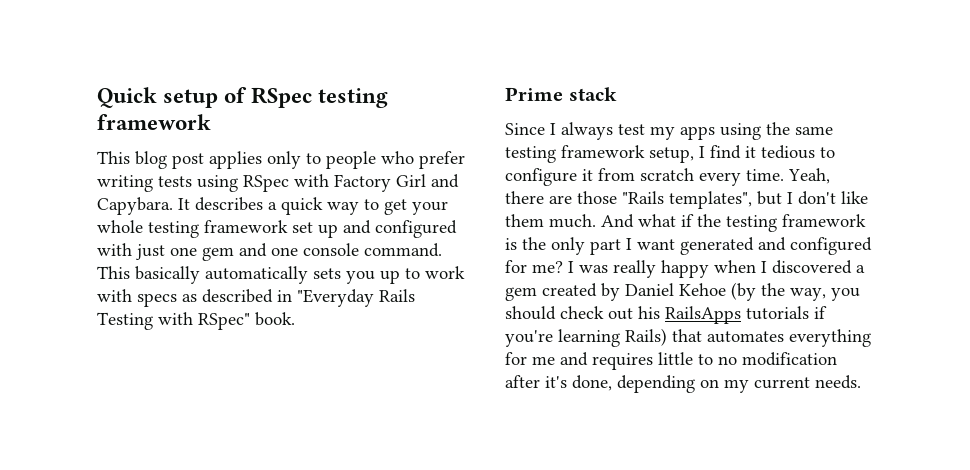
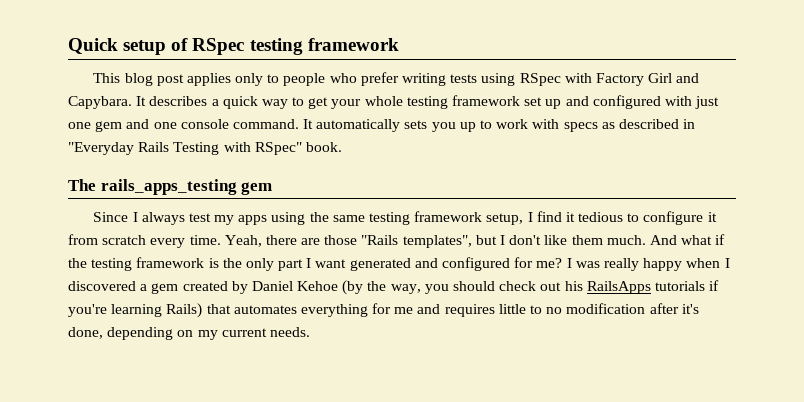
[97,266,200,284] This basically -> [303,119,314,129] It
[505,87,617,101] Prime stack -> [68,179,273,195] The rails_apps_testing gem

